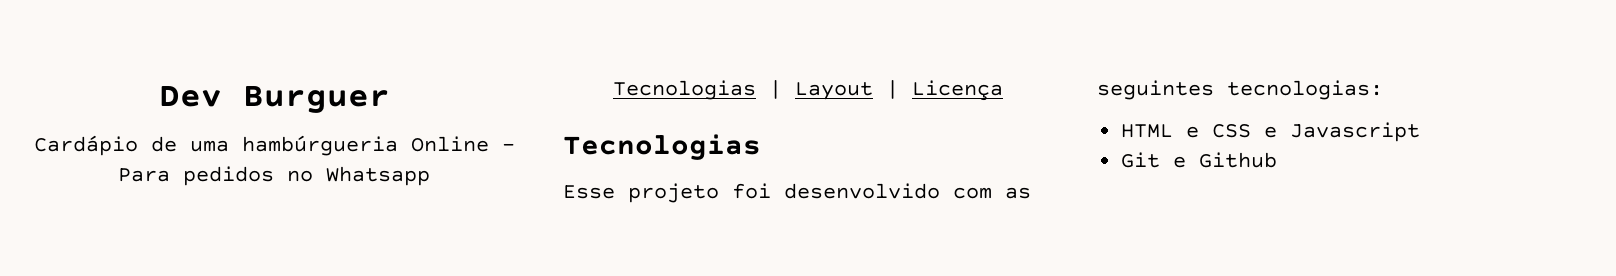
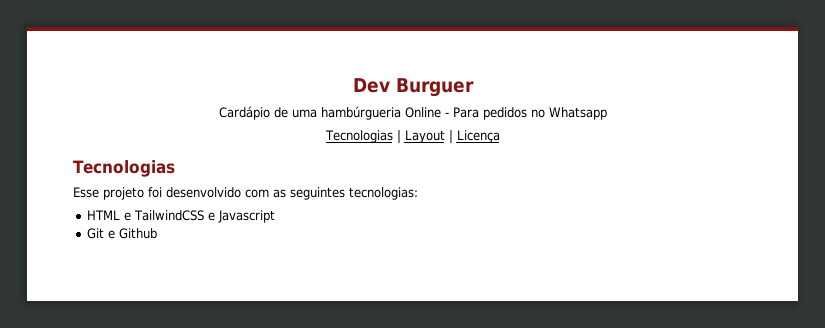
[1212,124,1252,138] CSS -> [134,210,205,221] TailwindCSS

